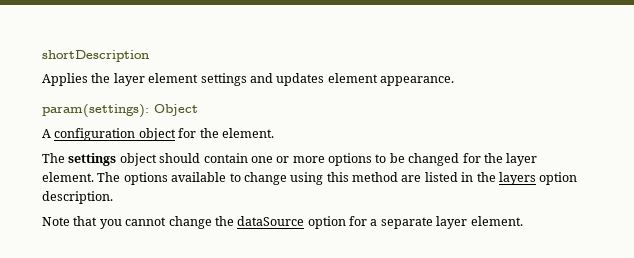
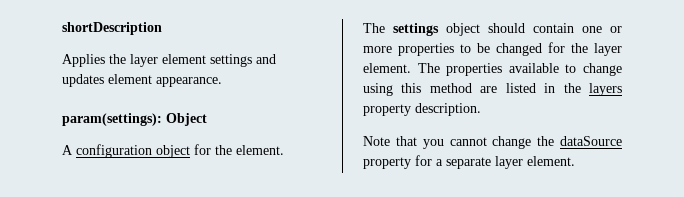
[328,153,372,166] options -> [398,43,454,56] properties
[123,172,168,185] options -> [446,63,503,76] properties
[539,172,578,185] option -> [363,104,411,116] property
[307,216,346,229] option -> [363,157,411,169] property

